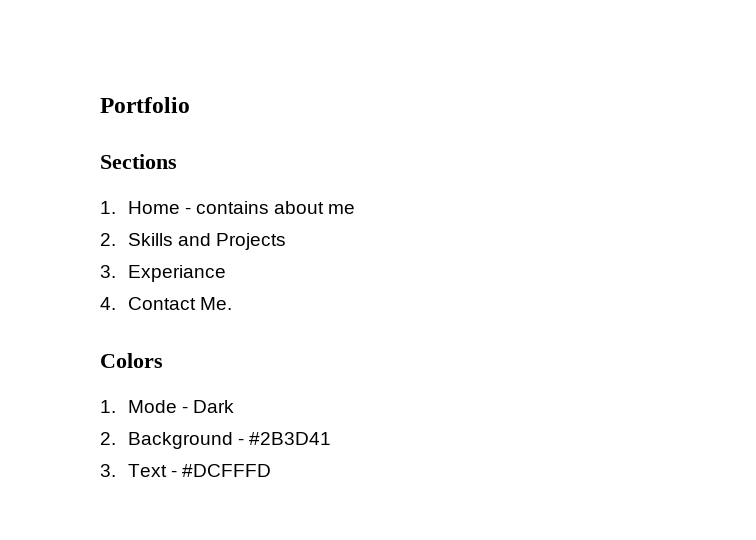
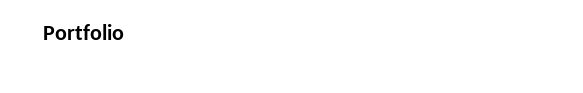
[100,154,177,169] [100,201,356,214] [100,233,286,250] [100,265,226,282] [100,297,232,310] [100,353,163,368] [100,400,234,413] [100,432,331,449] [100,464,271,477] // Sections // 1. Home - contains about me // 2. Skills and Projects // 3. Experiance // 4. Contact Me. // Colors // 1. Mode - Dark // 2. Background - #2B3D41 // 3. Text - #DCFFFD -> (124, 32) none

